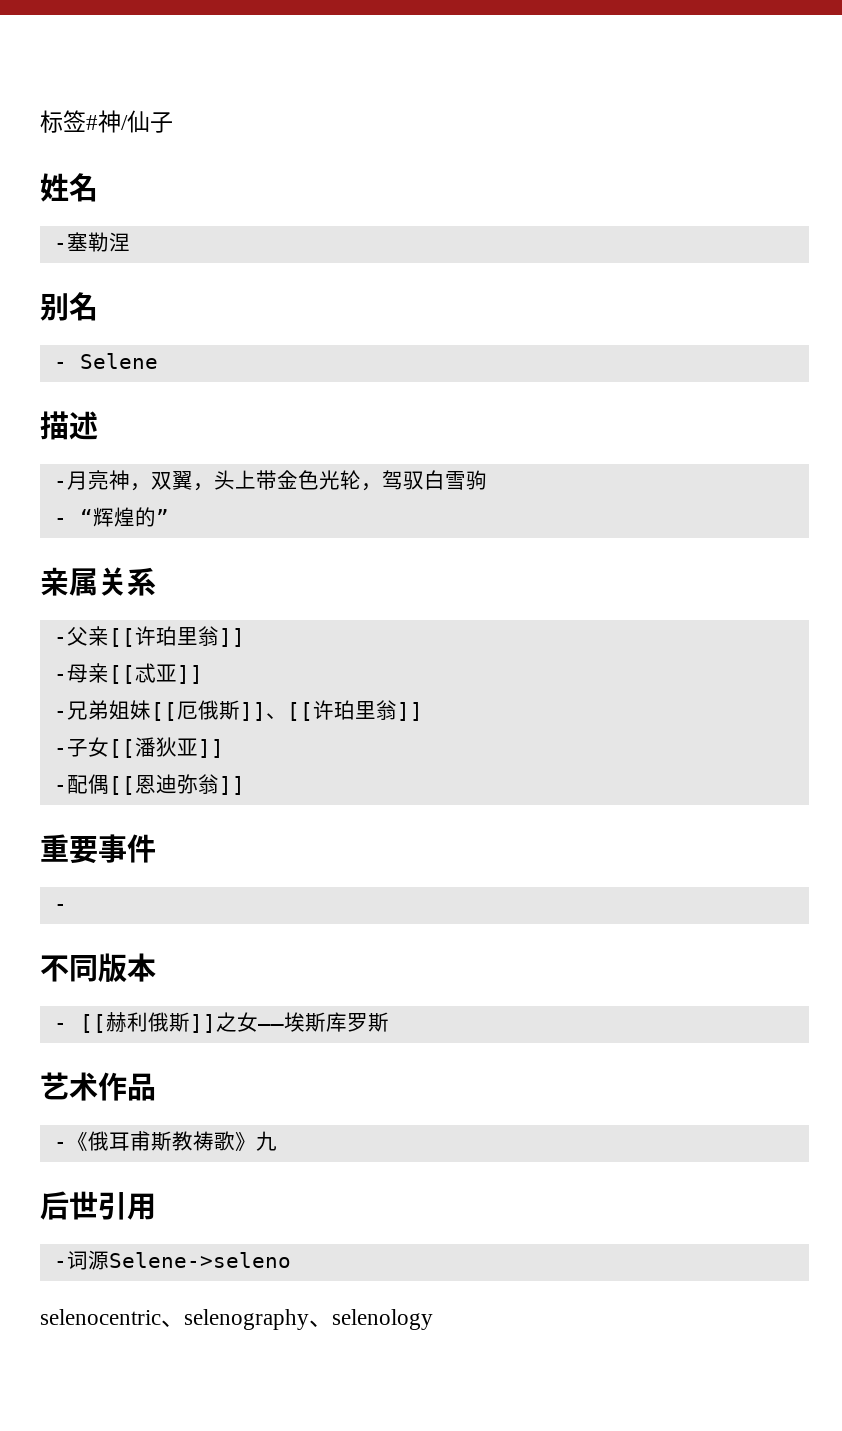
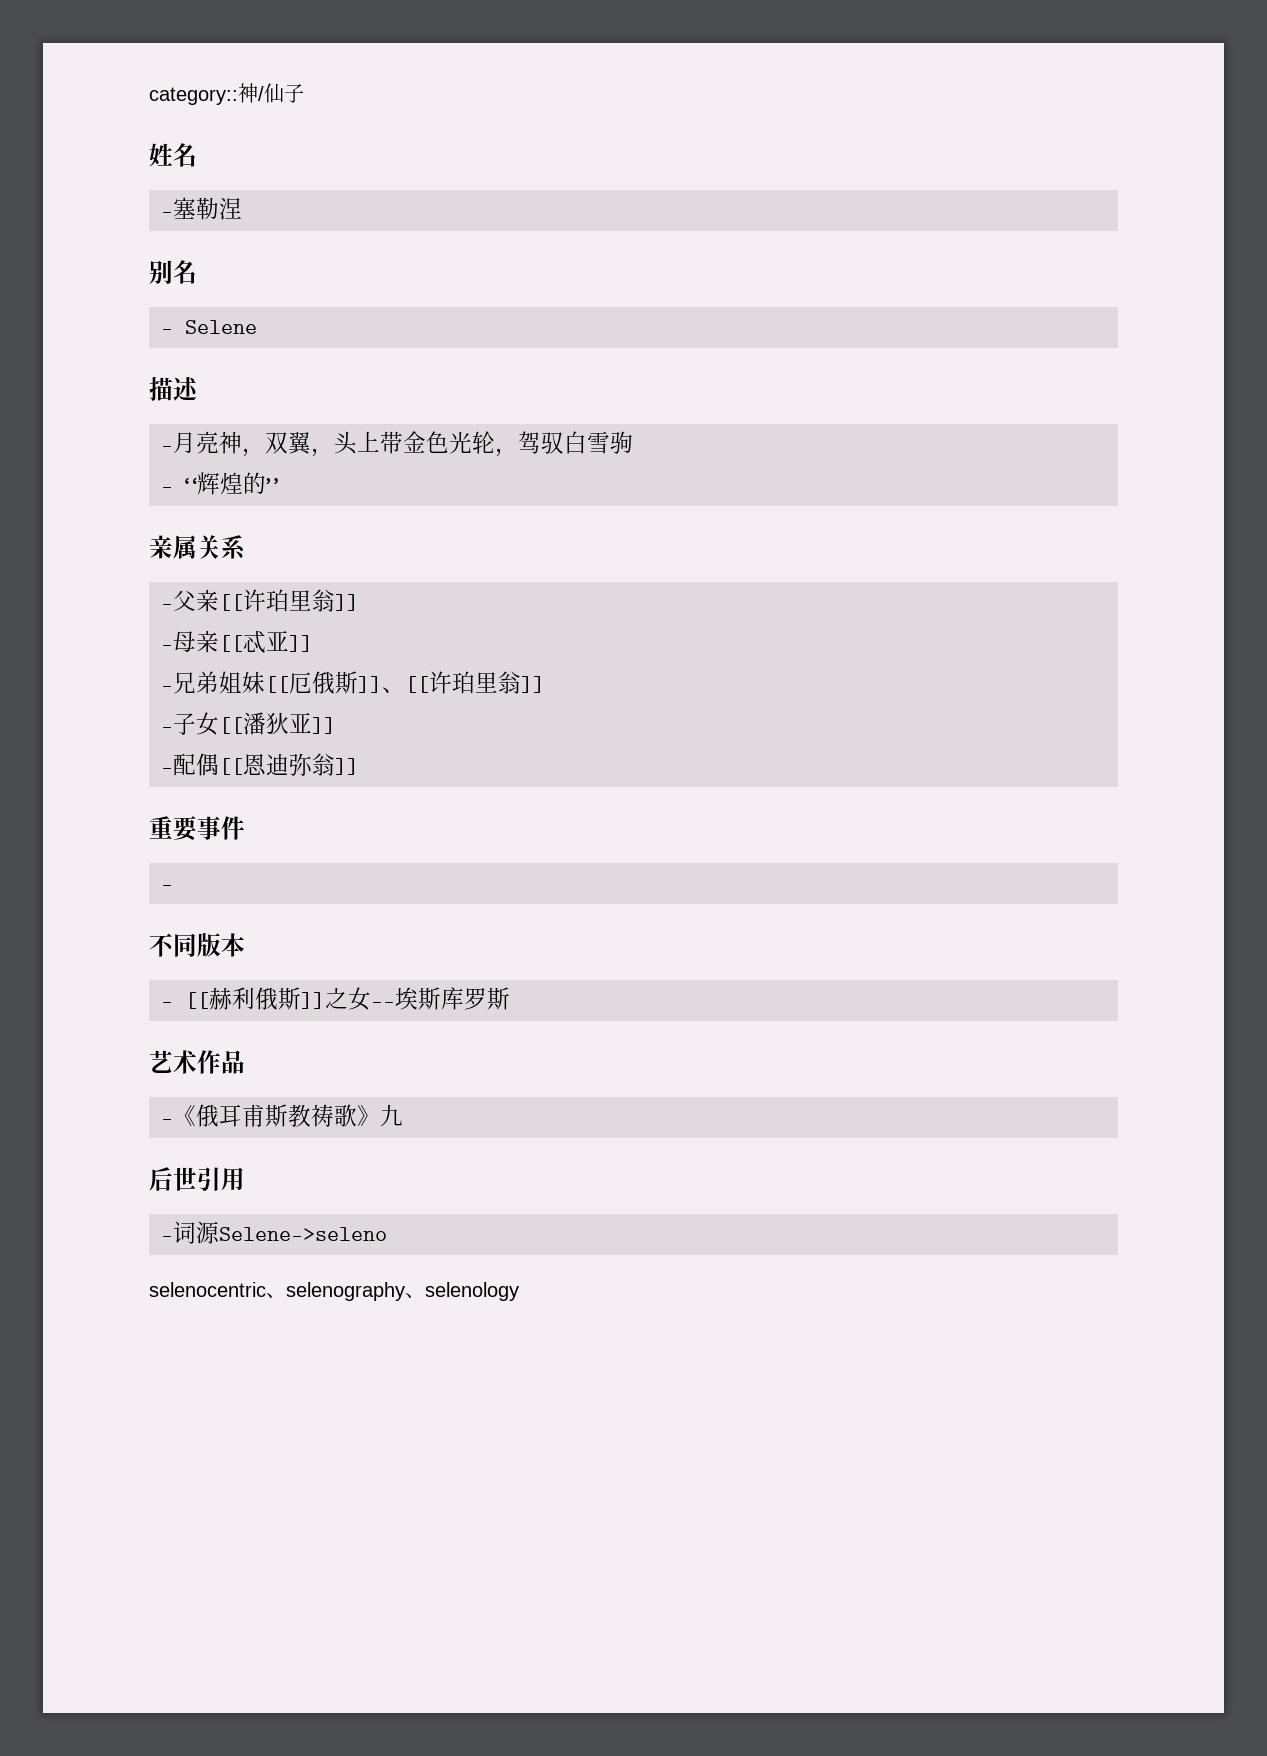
[40,110,98,133] 标签# -> [149,87,238,105] category::

